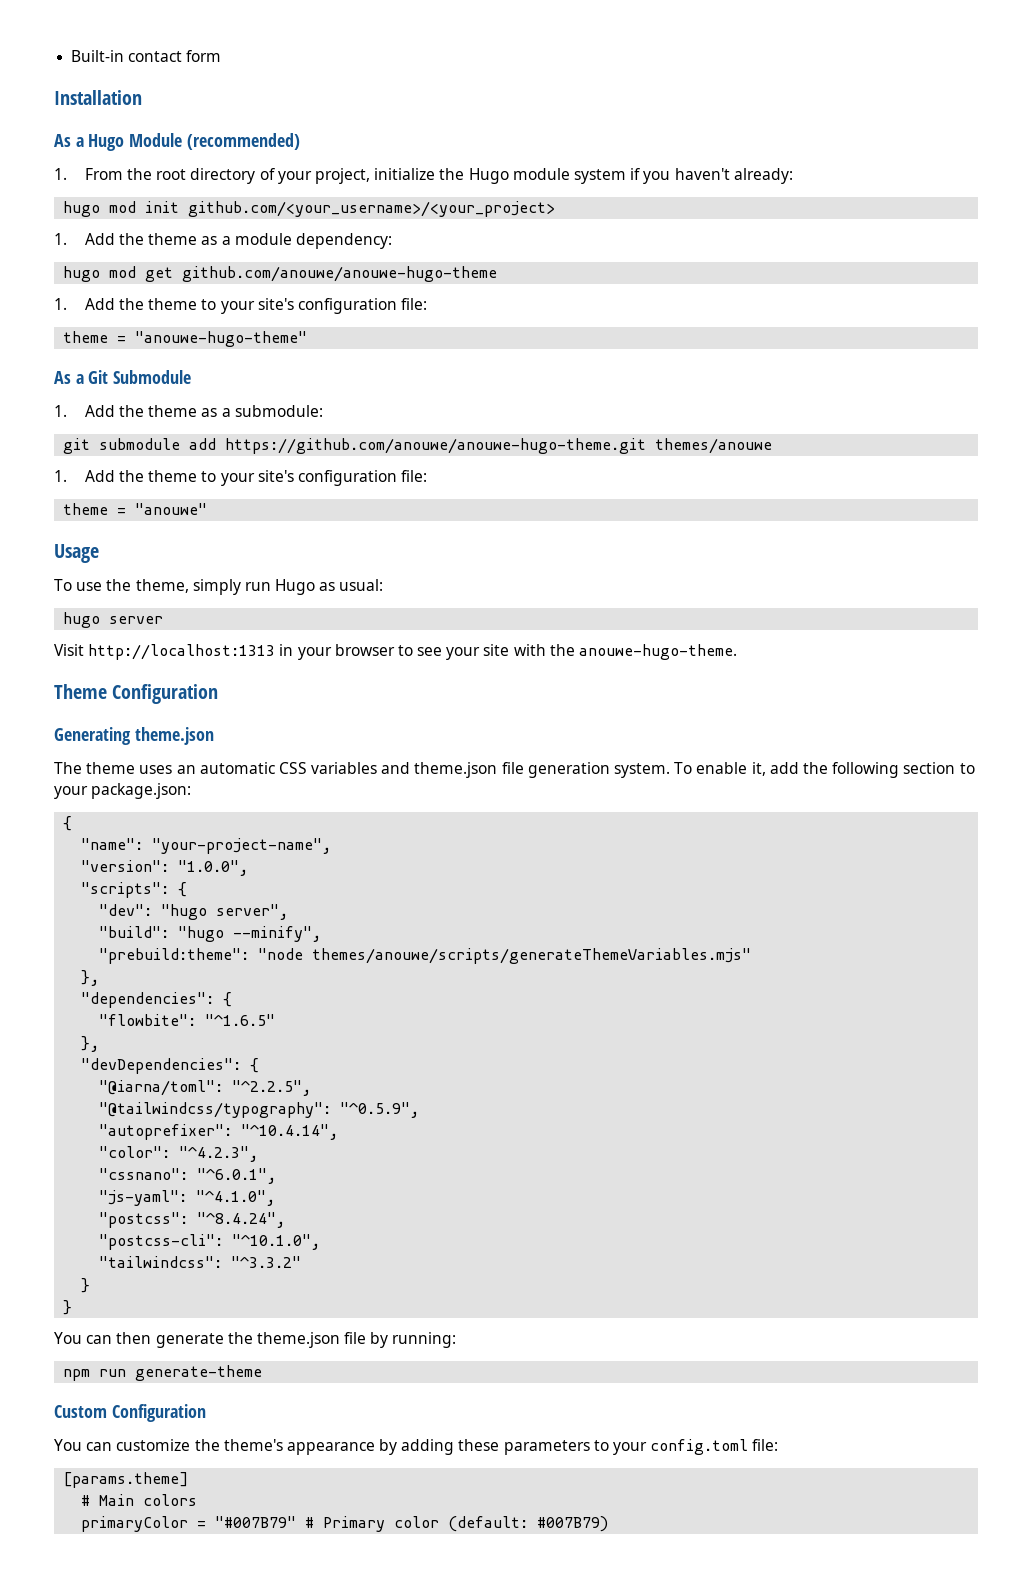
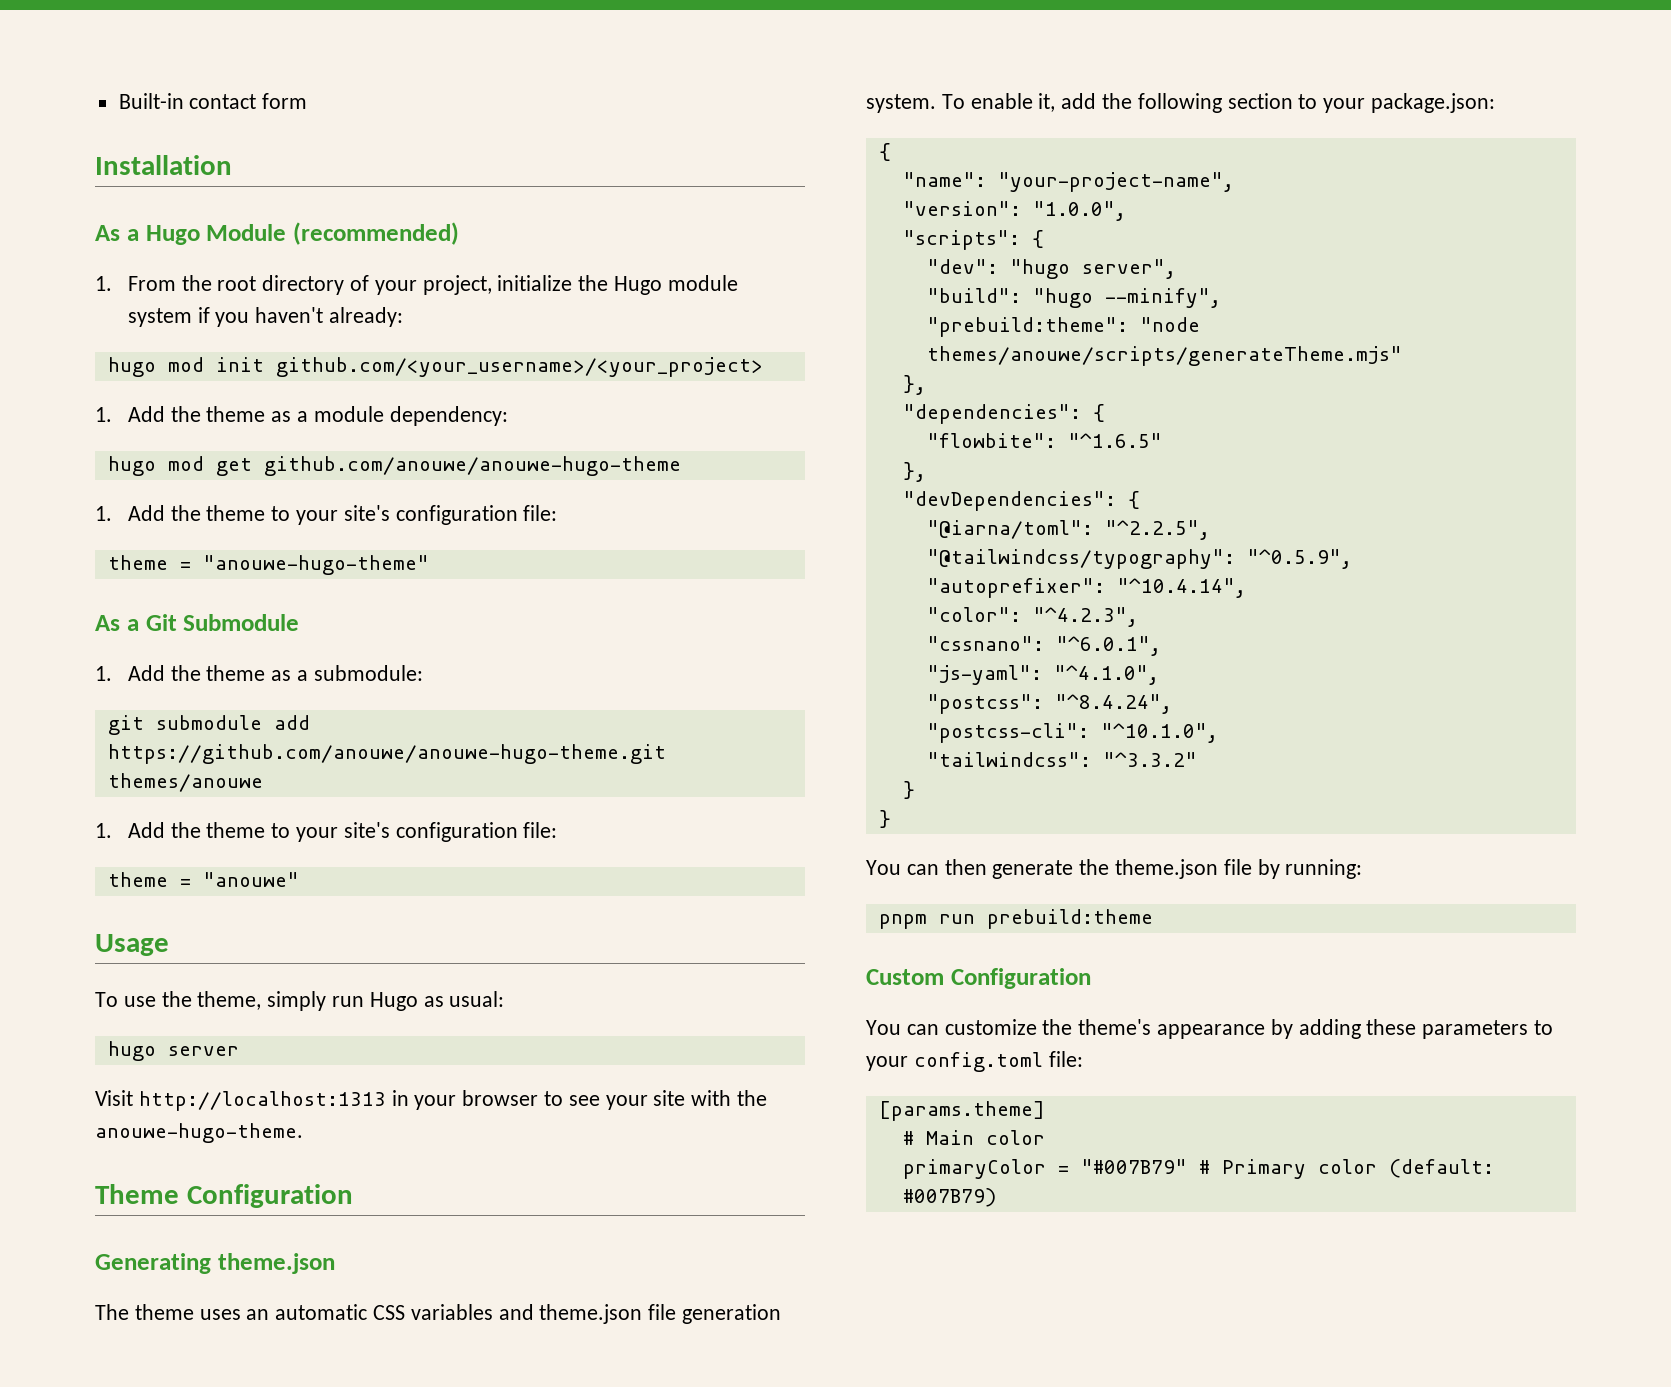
[312,948,752,964] themes/anouwe/scripts/generateThemeVariables.mjs" -> [926,346,1402,366] themes/anouwe/scripts/generateTheme.mjs"
[63,1365,263,1381] npm run generate-theme -> [878,909,1153,929] pnpm run prebuild:theme
[143,1494,198,1506] colors -> [985,1130,1045,1145] color

